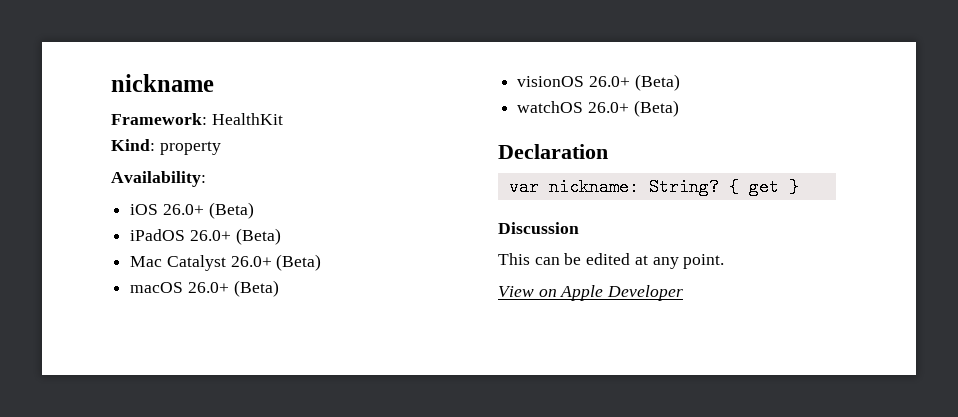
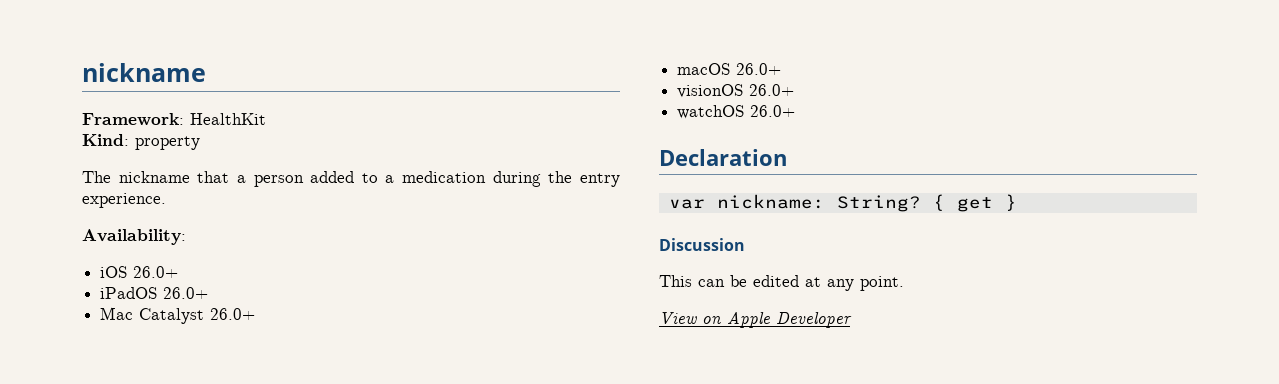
(221, 148) none -> [82,171,620,187] [82,193,166,208] // The nickname that a person added to a medication during the entry experience.
[208,202,254,219] (Beta) -> (179, 272) none
[235,228,281,245] (Beta) -> (209, 293) none
[276,254,322,271] (Beta) -> (256, 314) none
[233,280,279,297] (Beta) -> (782, 69) none
[634,74,680,91] (Beta) -> (795, 90) none
[633,100,679,117] (Beta) -> (796, 111) none

